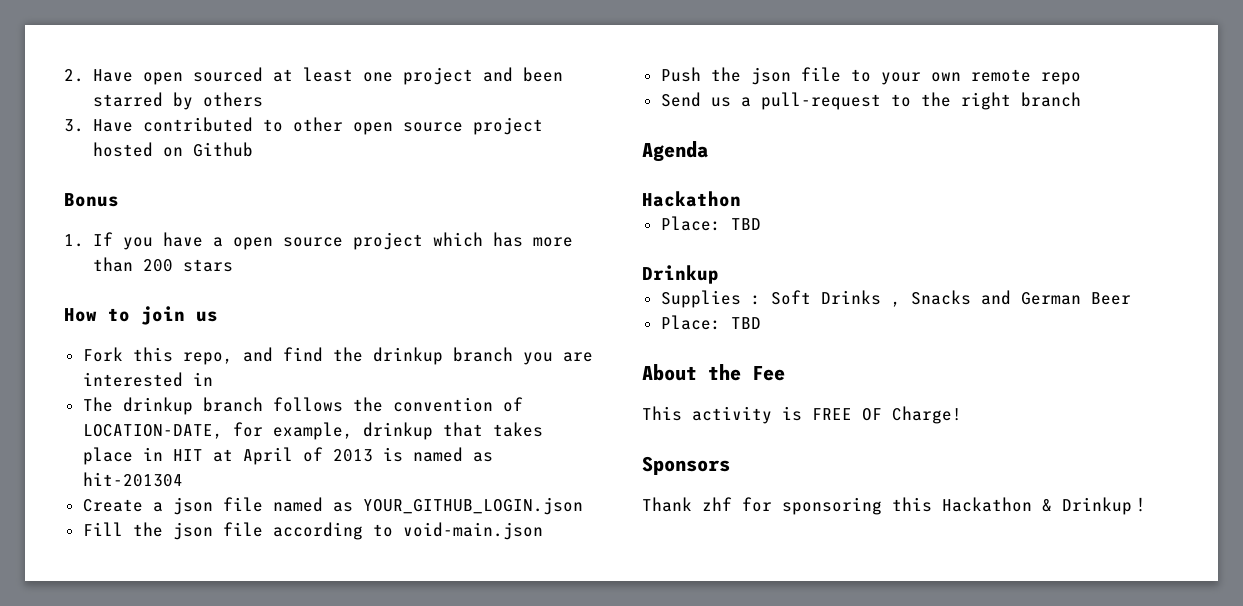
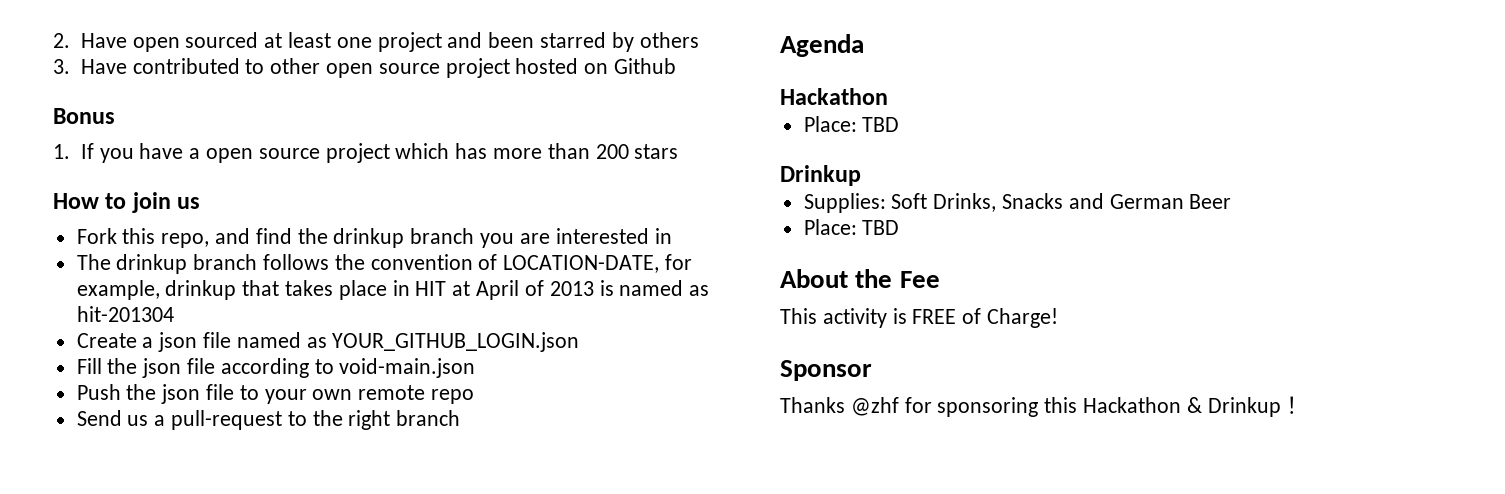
[660,290,901,308] Supplies : Soft Drinks , -> [803,193,997,213] Supplies: Soft Drinks,
[862,408,882,421] OF -> [962,308,982,324] of
[642,456,730,475] [642,497,732,512] Sponsors // Thank zhf -> [780,360,872,381] [780,397,899,416] Sponsor // Thanks @zhf

